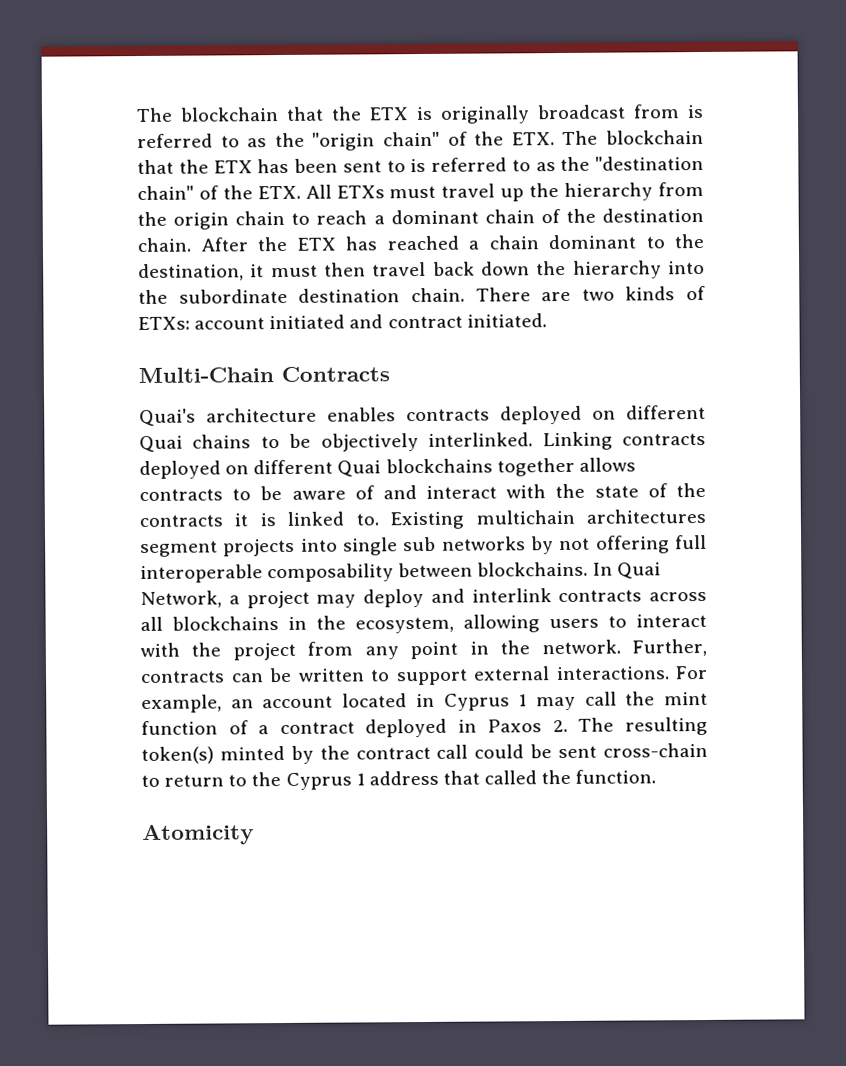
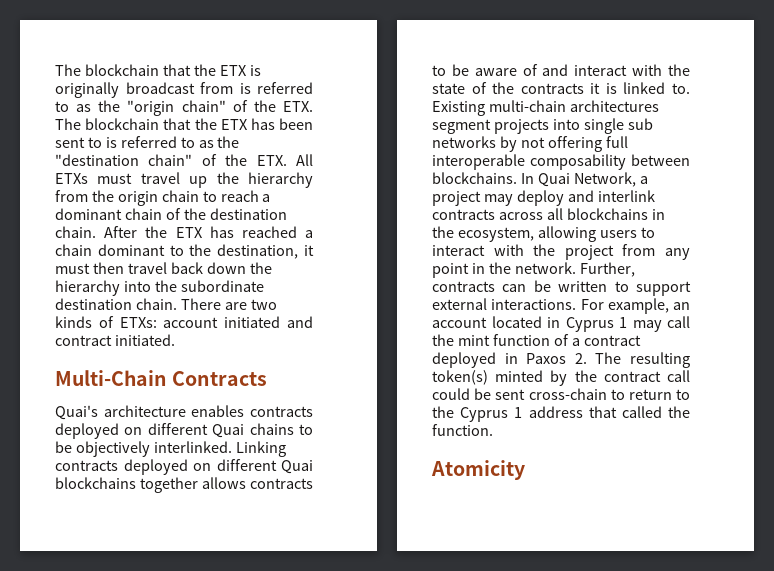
[475,509,575,525] multichain -> [488,100,566,112] multi-chain

